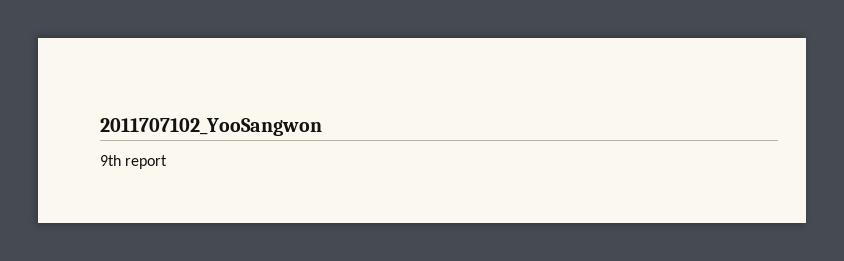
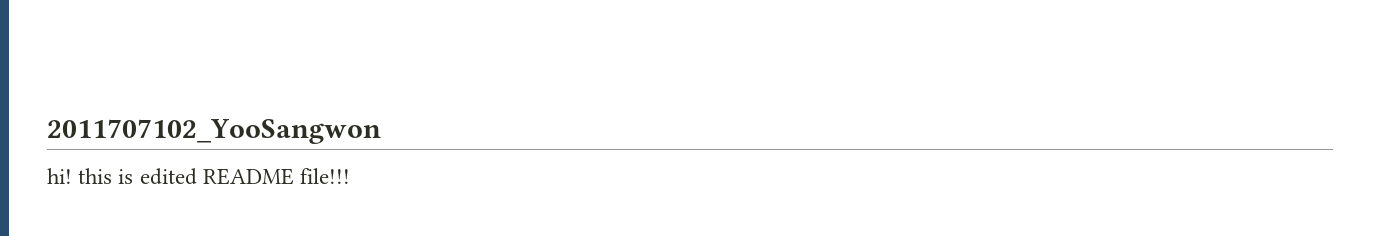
[100,155,168,169] 9th report -> [47,168,351,185] hi! this is edited README file!!!

